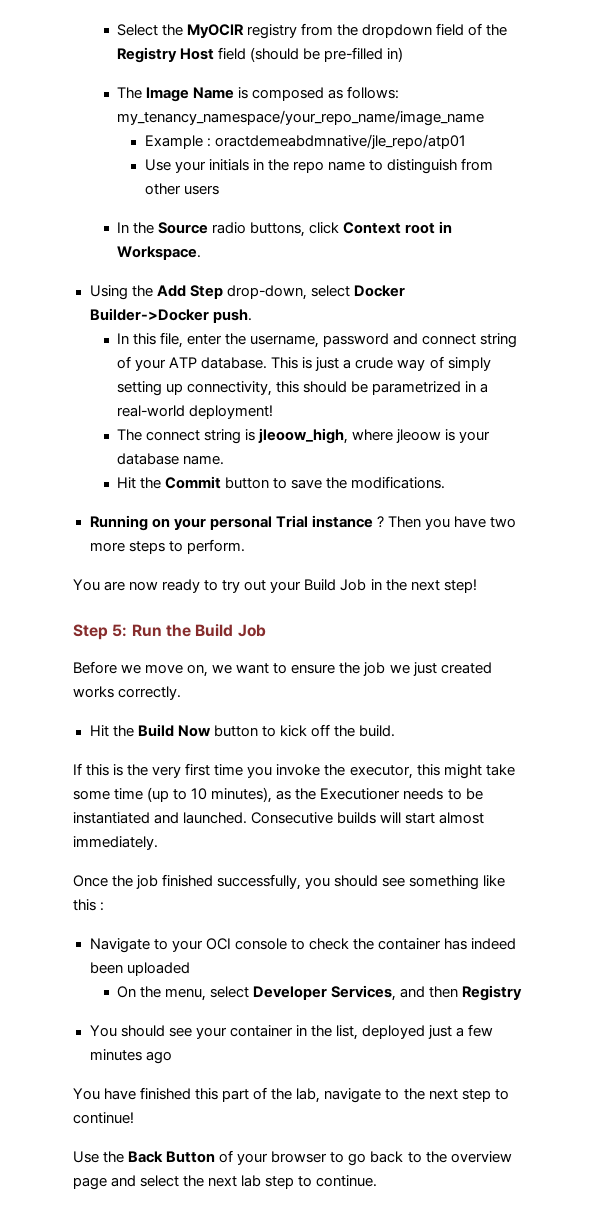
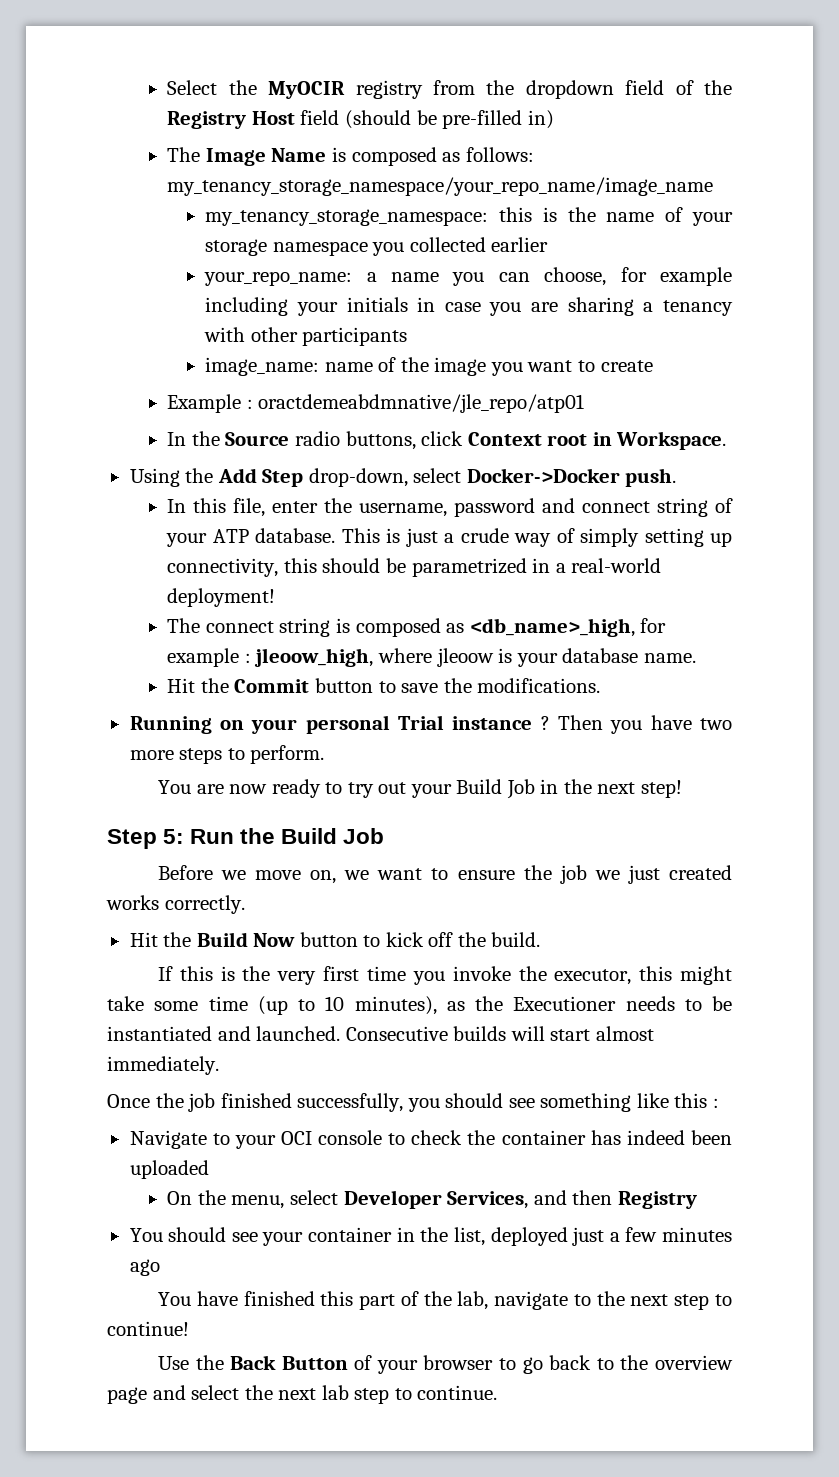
[117,110,485,126] [144,134,466,149] [144,158,493,174] [144,183,219,195] my_tenancy_namespace/your_repo_name/image_name // Example : oractdemeabdmnative/jle_repo/atp01 // Use your initials in the repo name to distinguish from other users -> [167,177,714,196] [205,207,733,226] [205,237,549,256] [204,267,732,286] [205,297,733,316] [204,327,408,346] [205,357,653,376] [167,394,585,413] my_tenancy_storage_namespace/your_repo_name/image_name // my_tenancy_storage_namespace: this is the name of your storage namespace you collected earlier // your_repo_name: a name you can choose, for example including your initials in case you are sharing a tenancy with other participants // image_name: name of the image you want to create // Example : oractdemeabdmnative/jle_repo/atp01
[353,285,405,297] [89,308,209,321] Docker Builder->Docker -> [466,468,620,483] Docker->Docker
(256, 435) none -> [355,618,667,637] [167,648,251,667] composed as <db_name>_high, for example :

